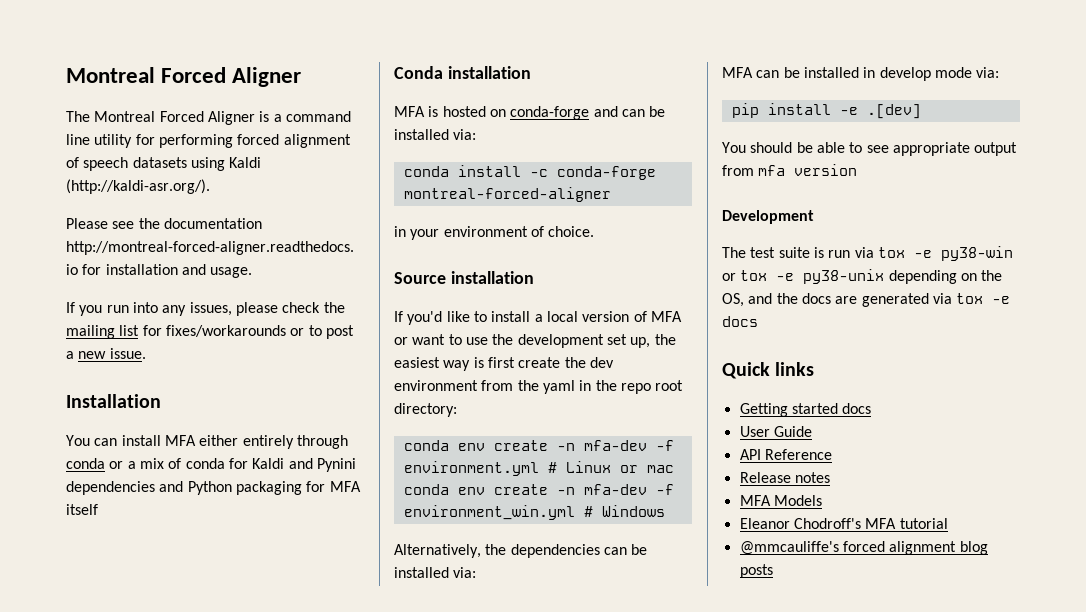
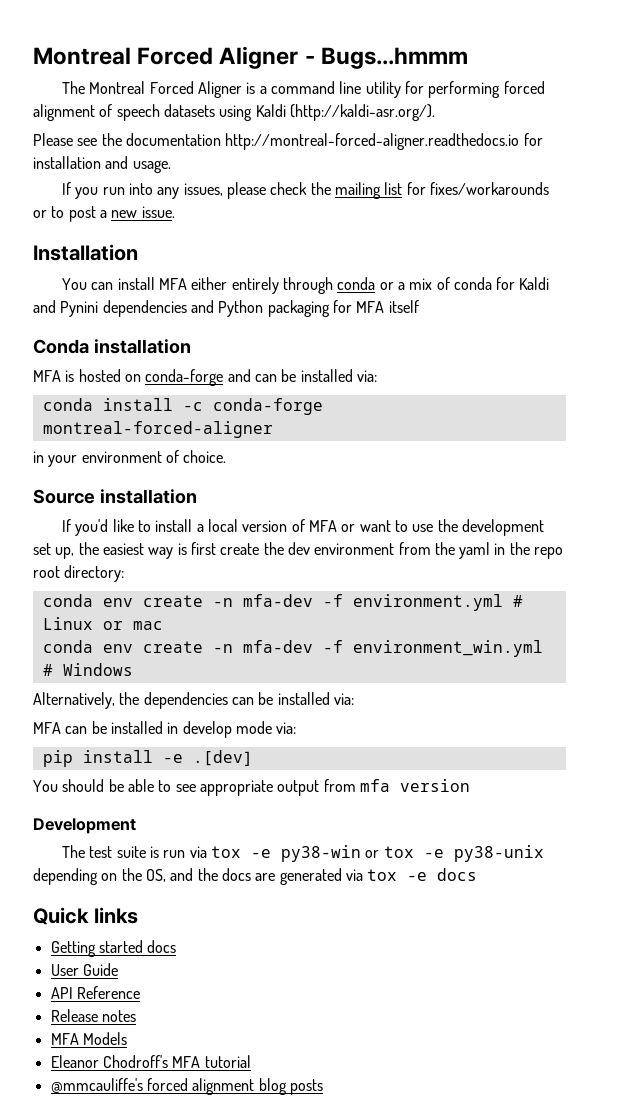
[66,67,302,87] Montreal Forced Aligner -> [33,46,468,69] Montreal Forced Aligner - Bugs...hmmm

